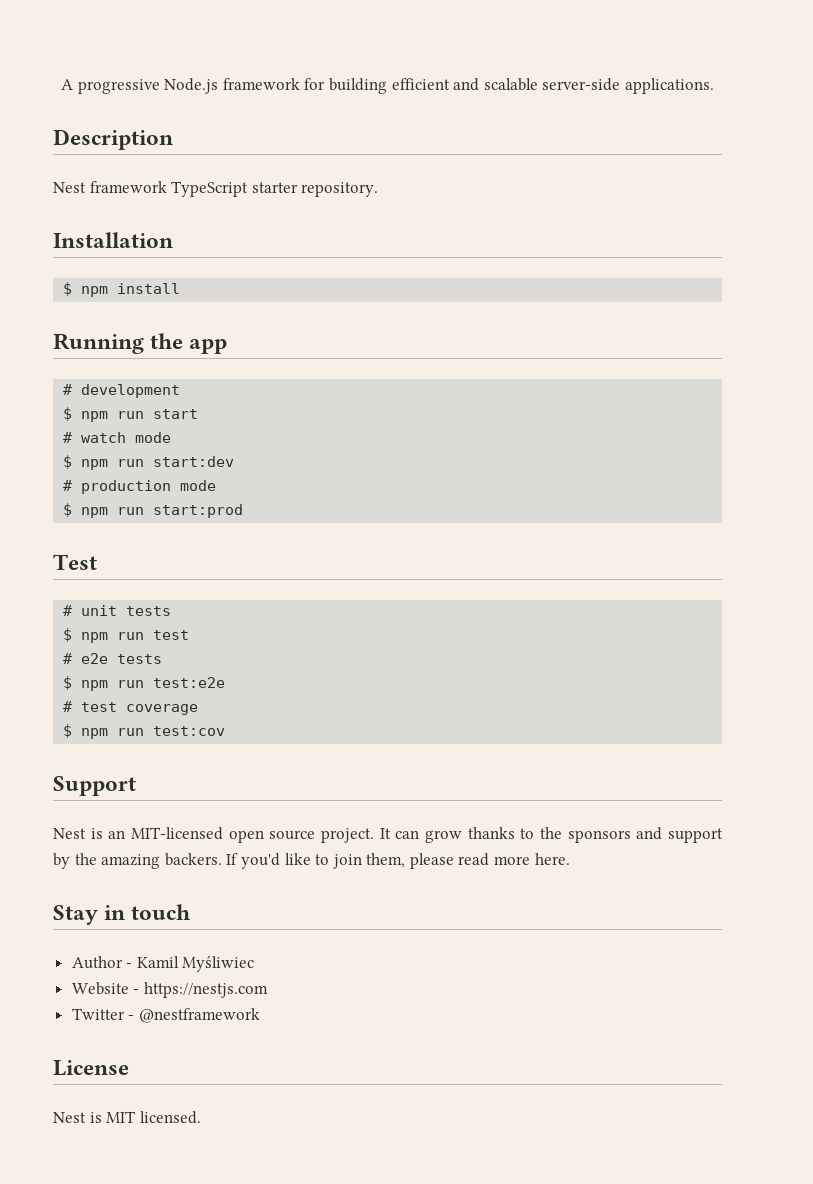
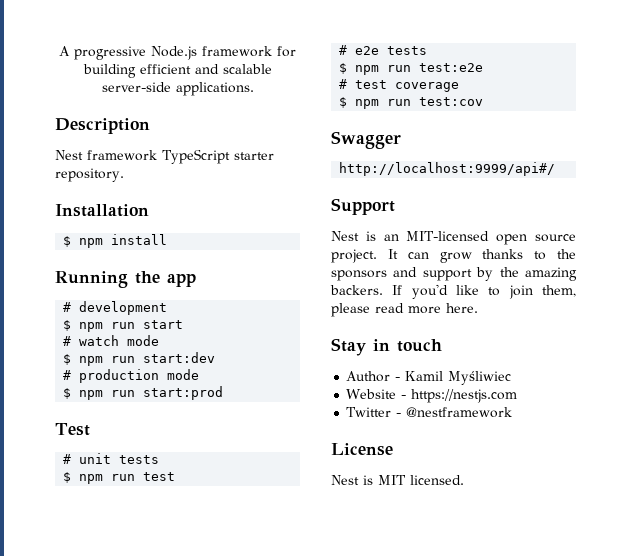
(226, 731) none -> [331,131,401,149] [339,162,556,176] // Swagger // http://localhost:9999/api#/

